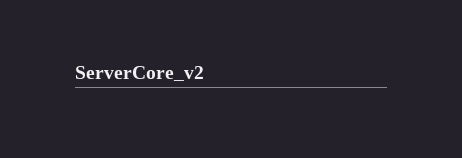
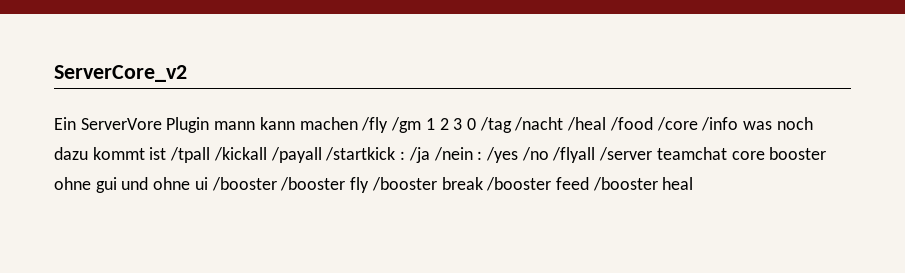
(204, 73) none -> [54,117,813,133] [54,147,827,163] [54,177,694,193] // Ein ServerVore Plugin mann kann machen /fly /gm 1 2 3 0 /tag /nacht /heal /food /core /info was noch dazu kommt ist /tpall /kickall /payall /startkick : /ja /nein : /yes /no /flyall /server teamchat core booster ohne gui und ohne ui /booster /booster fly /booster break /booster feed /booster heal

